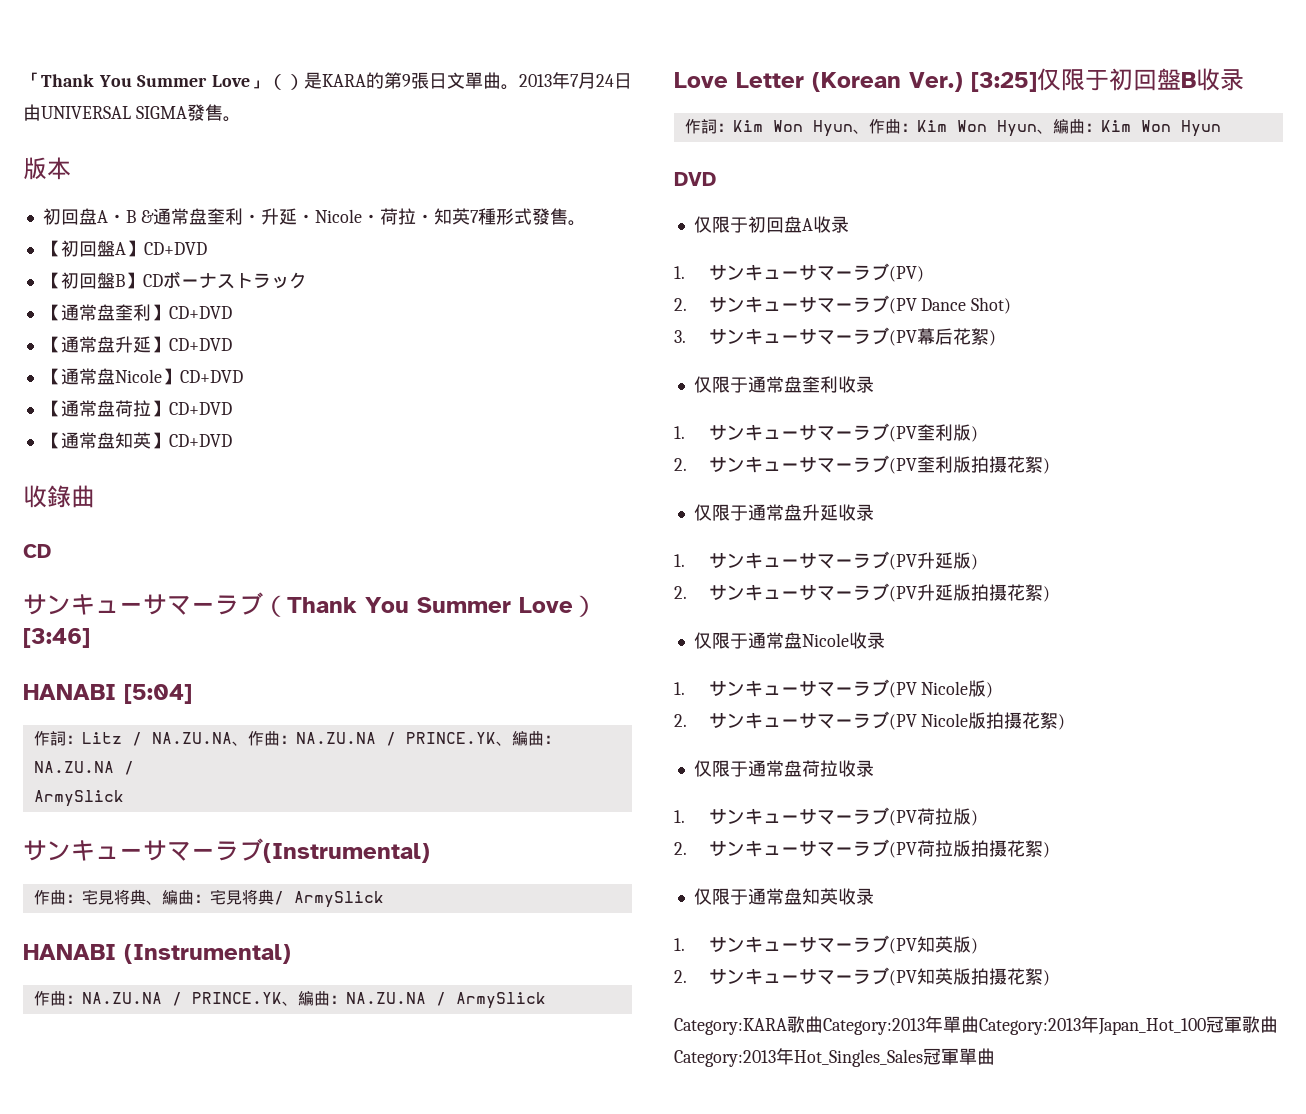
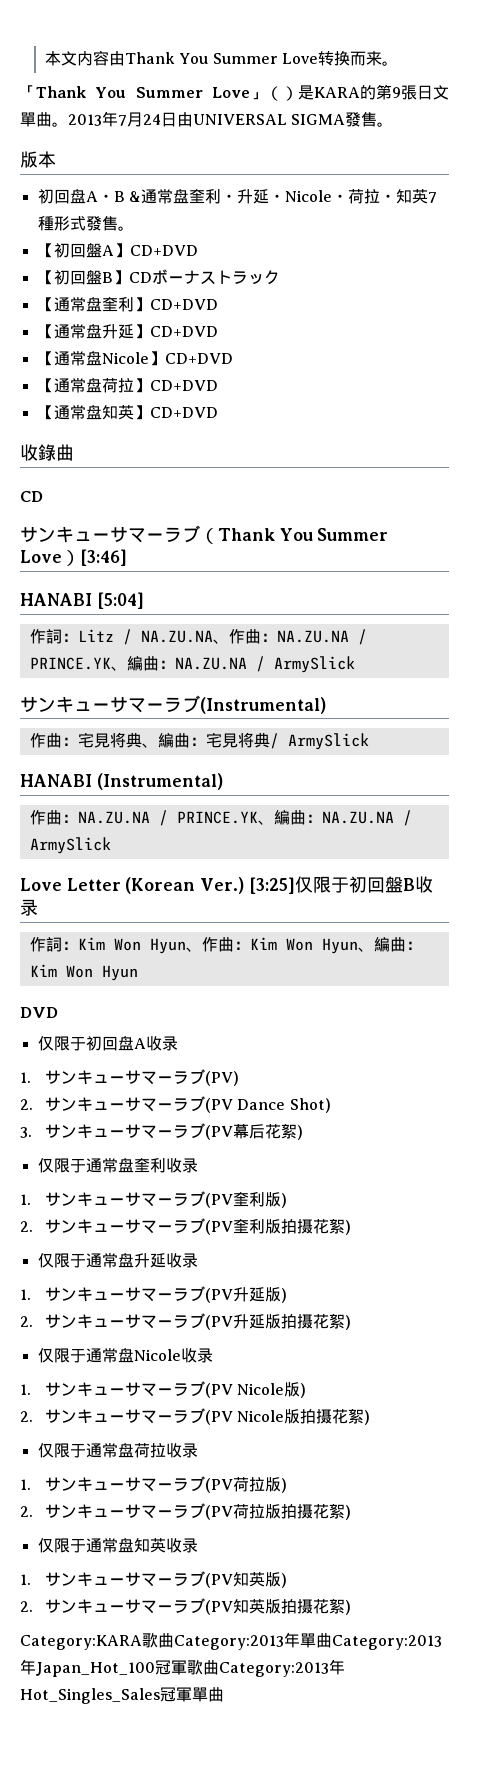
(23, 79) none -> [45,50,398,66] 本文内容由Thank You Summer Love转换而来。 //
(134, 768) // -> (265, 664) none

